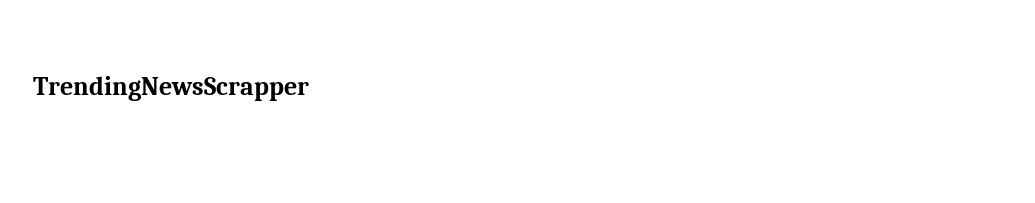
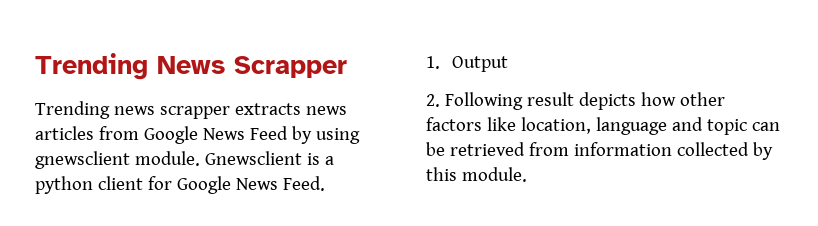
[33,76,309,101] TrendingNewsScrapper -> [35,53,347,80] [35,101,347,119] [35,126,360,144] [35,151,334,169] [35,176,325,194] [426,56,508,72] [426,92,725,110] [426,117,780,135] [426,142,773,160] [426,167,527,182] Trending News Scrapper // Trending news scrapper extracts news articles from Google News Feed by using gnewsclient module. Gnewsclient is a python client for Google News Feed. // 1. Output // 2. Following result depicts how other factors like location, language and topic can be retrieved from information collected by this module.

